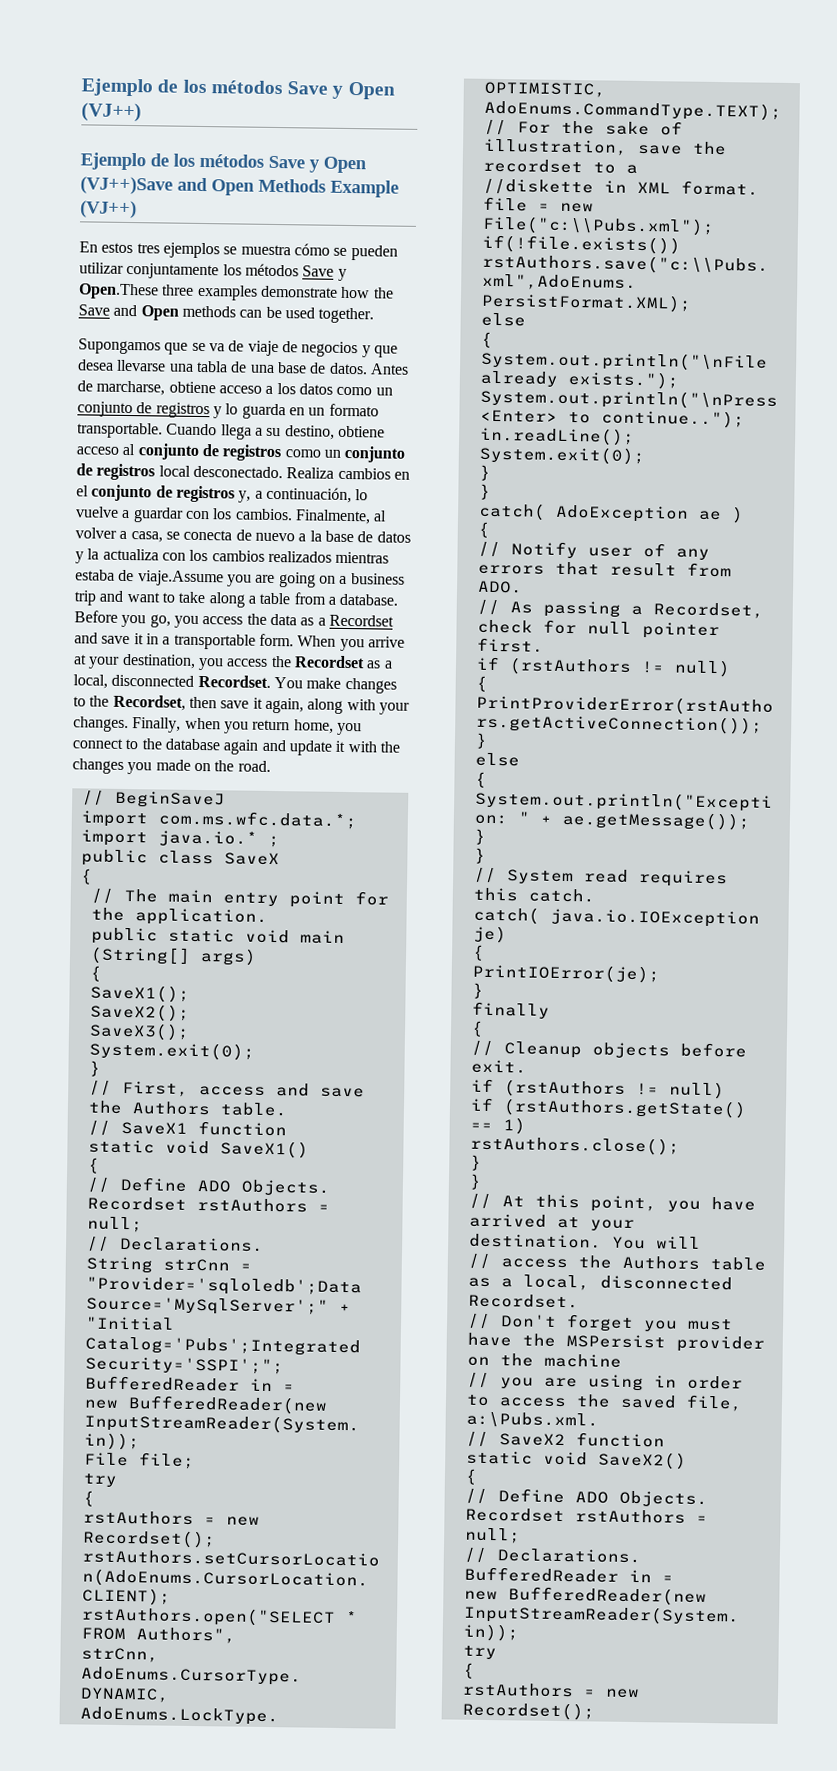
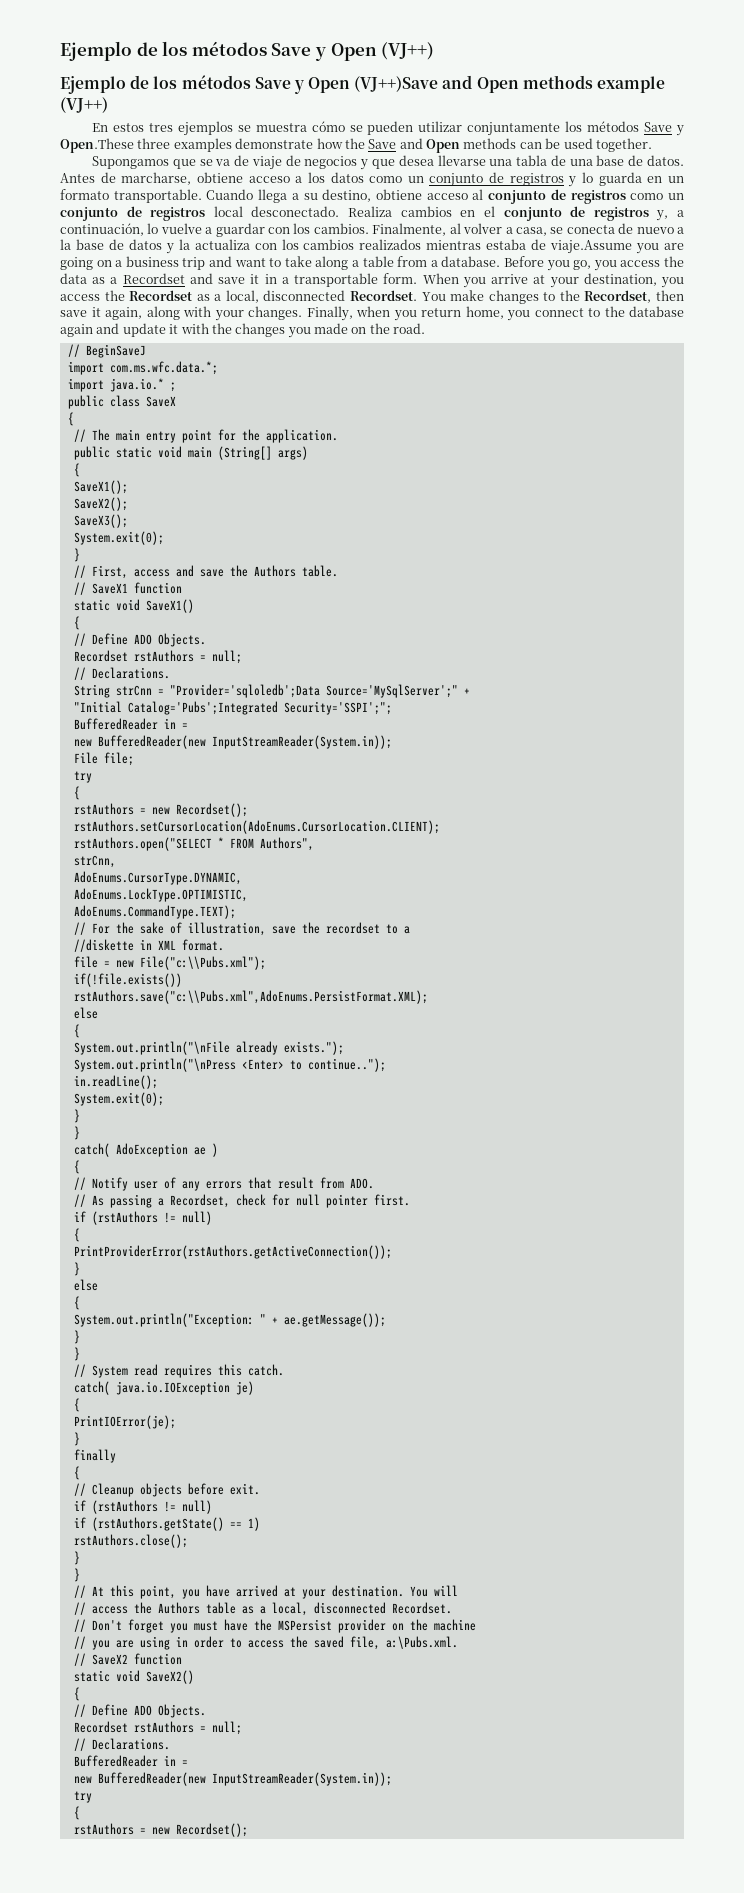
[258,178,399,198] Methods Example -> [522,75,666,93] methods example

